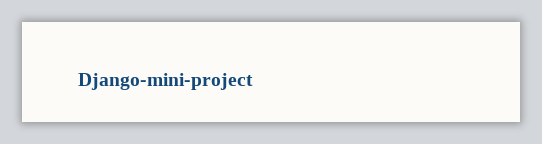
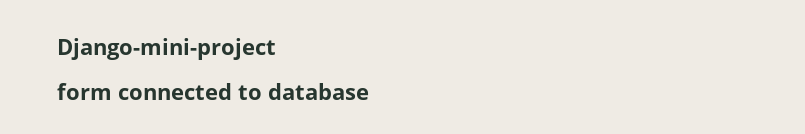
(253, 81) none -> [57,83,369,100] // form connected to database

